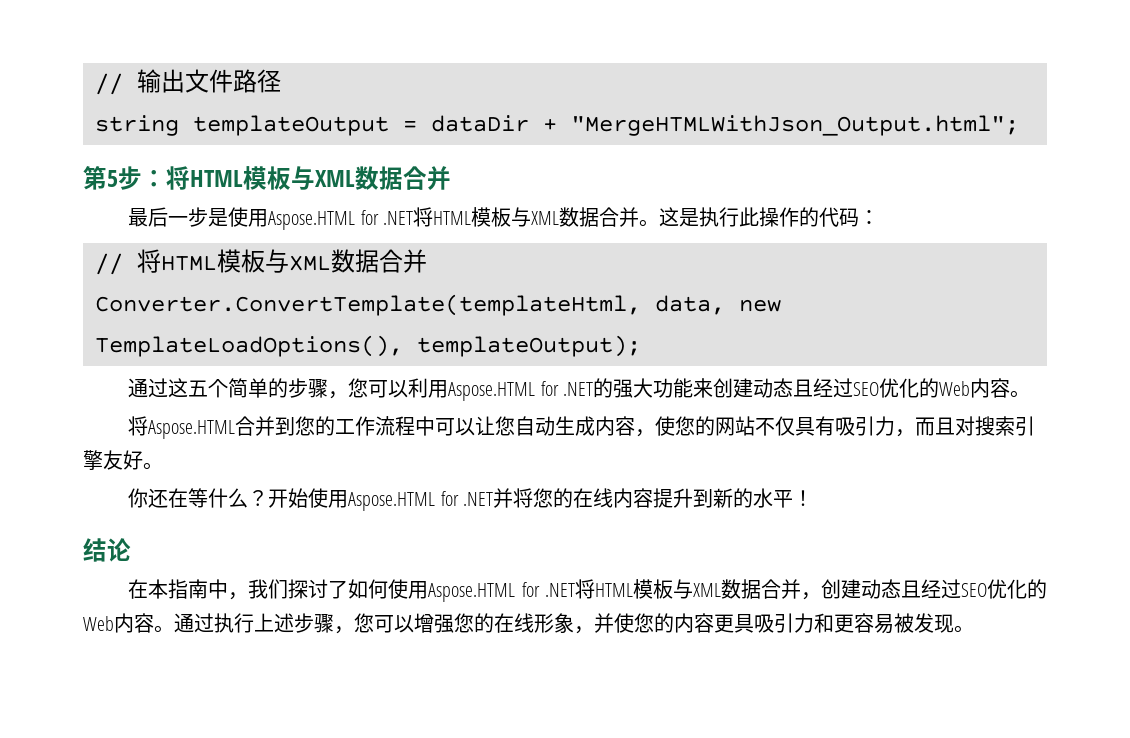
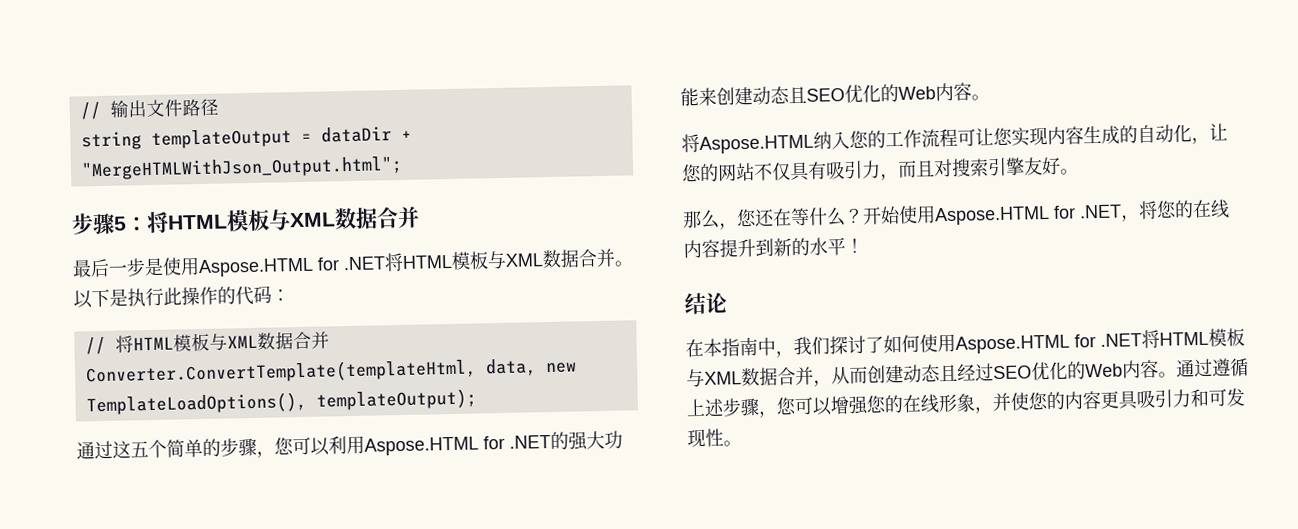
[83,166,142,190] 第5步 -> [71,212,127,235] 步骤5
[659,207,680,227] 这 -> [73,288,110,309] 以下
[813,378,854,398] 经过 -> (807, 95) none
[235,416,296,436] 合并到 -> [813,130,850,150] 纳入
[415,416,676,437] 中可以让您自动生成内容，使 -> [957,123,1228,147] 可让您实现内容生成的自动化，让
[128,488,149,508] 你 -> [682,208,757,230] 那么，您
[493,488,514,508] 并 -> [1121,214,1140,222] ，
(821, 596) none -> [831,366,868,385] 从而
[214,613,254,633] 执行 -> [1212,357,1249,377] 遵循
[834,613,954,634] 更容易被发现 -> [1208,388,1245,407] [687,428,724,448] 可发现性

